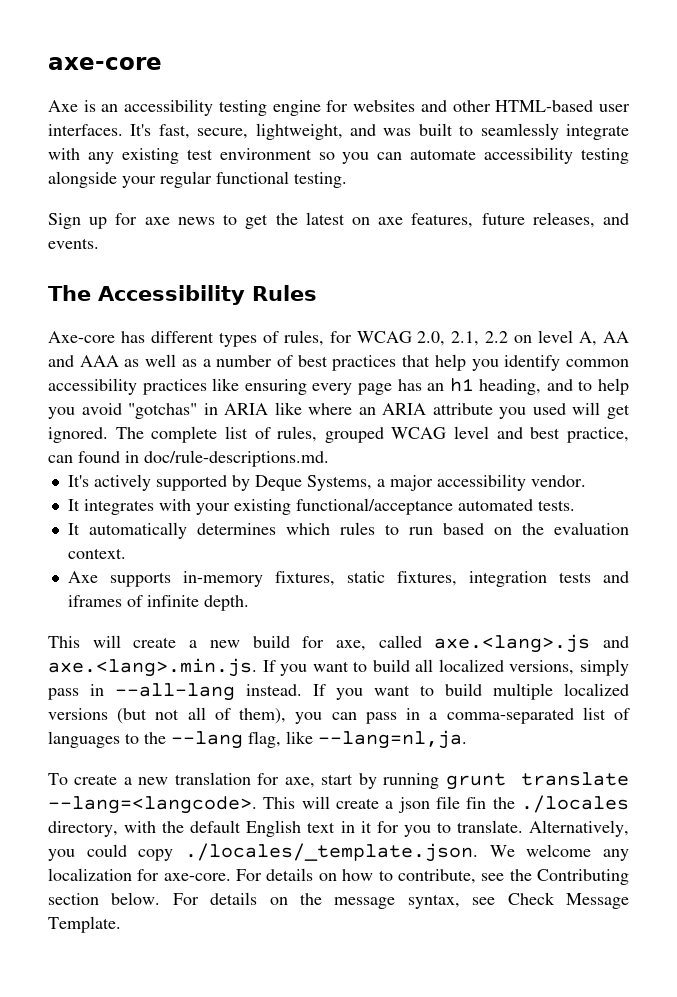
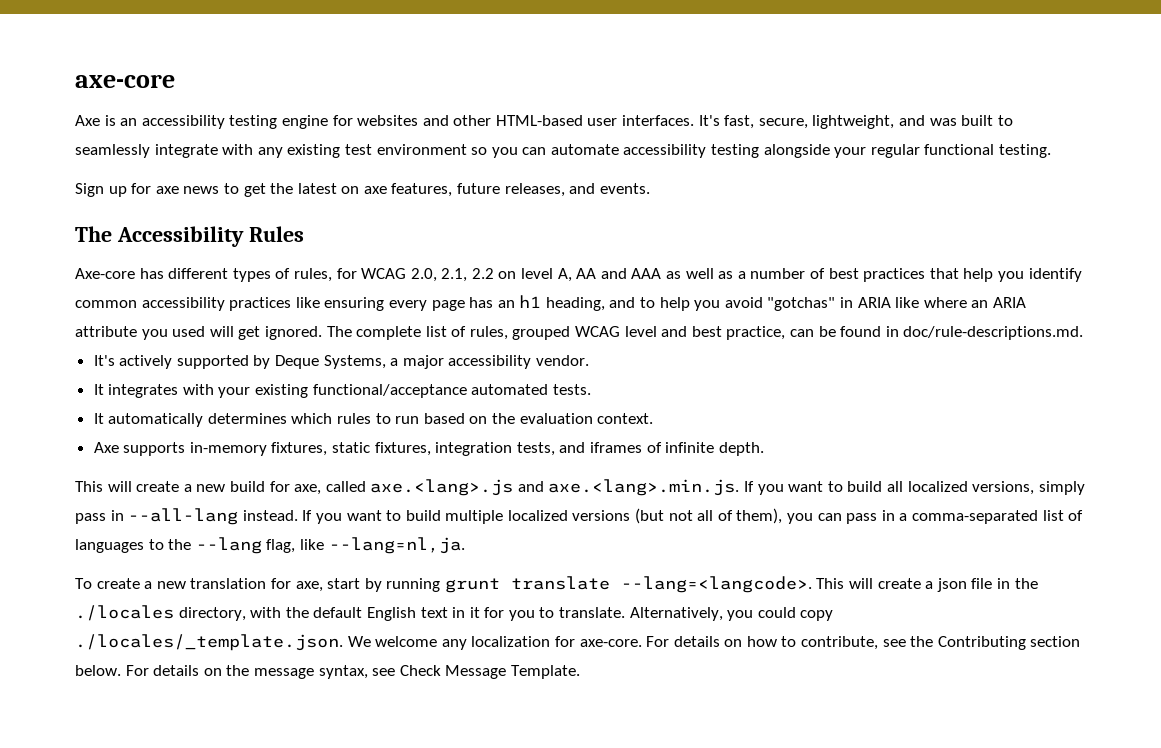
(73, 459) none -> [818,326,836,337] be
[558,572,591,583] tests -> [516,442,555,456] tests,
[466,797,487,809] fin -> [997,578,1011,589] in

